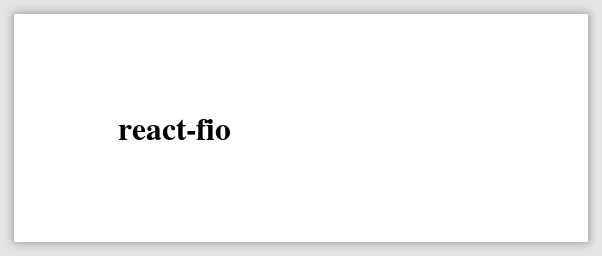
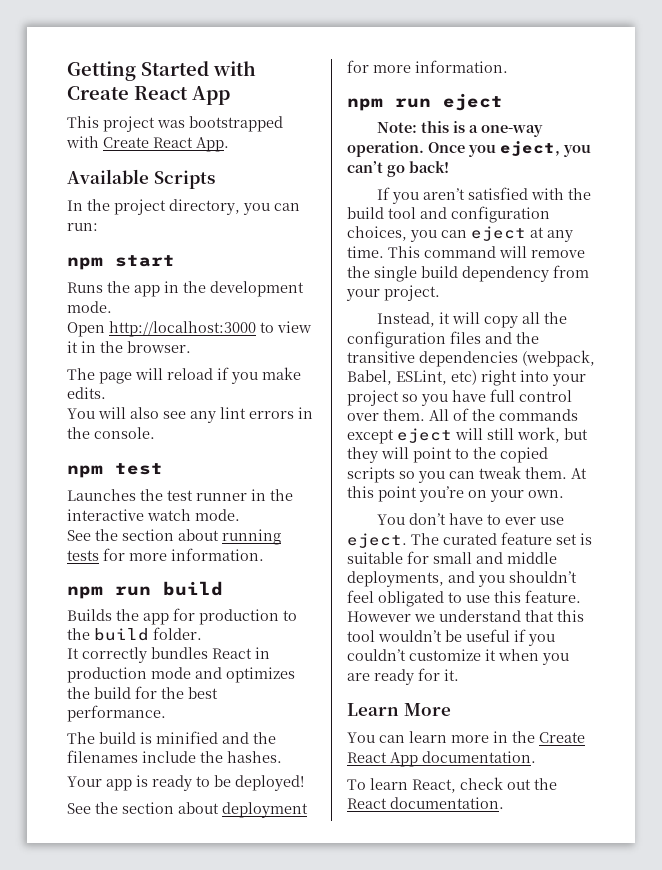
[118,119,231,140] react-fio -> [67,61,256,81] [67,86,230,105] [67,116,283,132] [66,136,229,152] [67,169,215,189] [67,199,300,215] [67,223,98,231] [67,255,175,270] [67,281,304,297] [67,301,112,313] [67,321,312,337] [67,341,191,353] [67,367,301,384] [67,387,106,399] [67,407,313,423] [67,427,155,439] [67,463,163,478] [67,489,293,501] [67,509,240,521] [67,529,281,545] [67,548,264,561] [67,581,223,599] [67,608,297,625] [67,627,202,641] [67,647,270,663] [67,667,295,683] [67,686,218,699] [67,705,166,722] [67,731,276,744] [67,750,282,763] [67,775,304,791] [67,802,308,818] [347,60,508,73] [347,93,503,111] [376,121,543,137] [347,141,591,157] [347,161,449,177] [376,187,591,204] [347,206,550,223] [347,226,573,242] [347,246,585,258] [347,265,589,282] [346,285,440,301] [376,312,567,328] [347,331,539,348] [347,350,595,367] [347,370,586,386] [347,389,572,406] [347,408,578,421] [347,427,588,444] [347,447,548,463] [347,466,587,483] [347,486,564,502] [376,513,564,525] [347,532,592,548] [347,551,557,564] [347,571,577,587] [347,590,581,607] [347,610,584,622] [347,629,555,646] [347,649,569,665] [347,668,459,685] [347,703,451,716] [347,731,585,743] [347,751,536,767] [347,777,557,793] [347,797,504,809] Getting Started with Create React App // This project was bootstrapped with Create React App. // Available Scripts // In the project directory, you can run: // npm start // Runs the app in the development mode. // Open http://localhost:3000 to view it in the browser. // The page will reload if you make edits. // You will also see any lint errors in the console. // npm test // Launches the test runner in the interactive watch mode. // See the section about running tests for more information. // npm run build // Builds the app for production to the build folder. // It correctly bundles React in production mode and optimizes the build for the best performance. // The build is minified and the filenames include the hashes. // Your app is ready to be deployed! // See the section about deployment for more information. // npm run eject // Note: this is a one-way operation. Once you eject, you can’t go back! // If you aren’t satisfied with the build tool and configuration choices, you can eject at any time. This command will remove the single build dependency from your project. // Instead, it will copy all the configuration files and the transitive dependencies (webpack, Babel, ESLint, etc) right into your project so you have full control over them. All of the commands except eject will still work, but they will point to the copied scripts so you can tweak them. At this point you’re on your own. // You don’t have to ever use eject. The curated feature set is suitable for small and middle deployments, and you shouldn’t feel obligated to use this feature. However we understand that this tool wouldn’t be useful if you couldn’t customize it when you are ready for it. // Learn More // You can learn more in the Create React App documentation. // To learn React, check out the React documentation.

